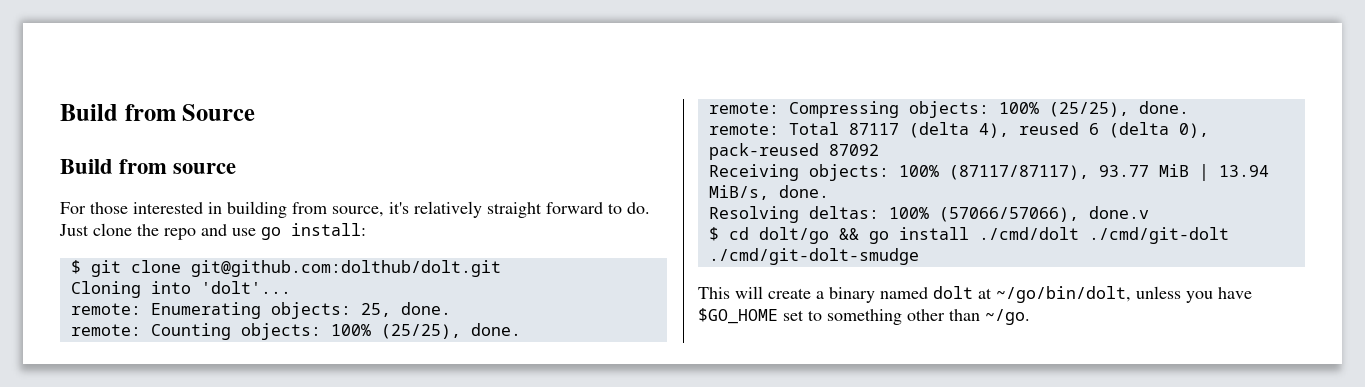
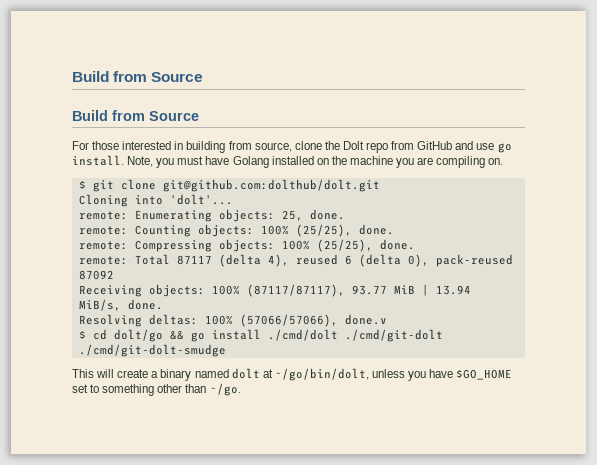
[173,163,237,174] source -> [149,111,199,121] Source
[389,201,650,218] [59,223,366,240] it's relatively straight forward to do. Just clone the repo and use go install: -> [294,141,512,153] [72,155,504,168] clone the Dolt repo from GitHub and use go install. Note, you must have Golang installed on the machine you are compiling on.

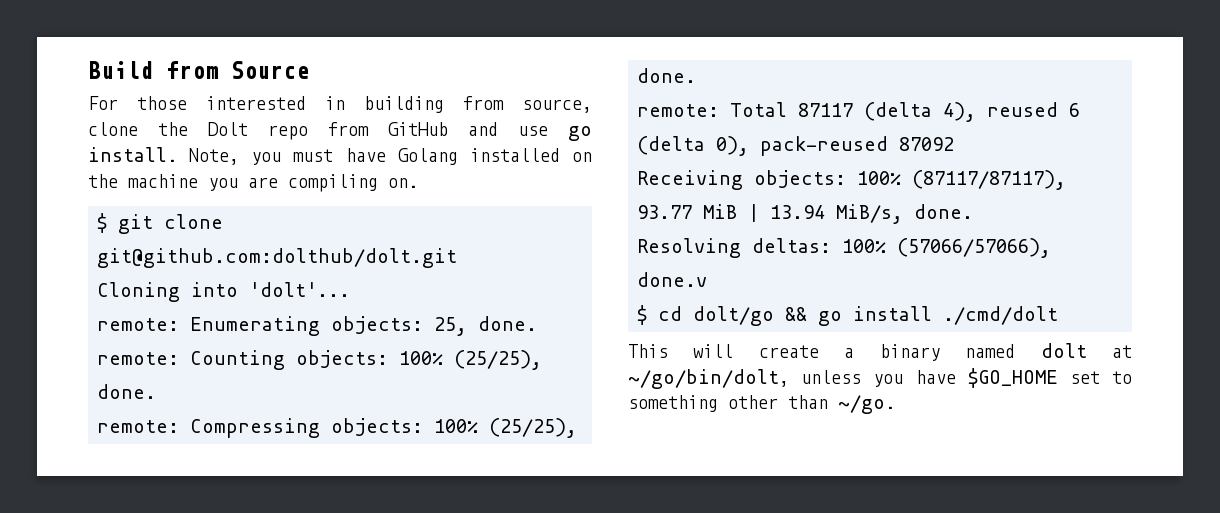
[72,71,204,82] [72,110,199,121] Build from Source // Build from Source -> [88,61,309,79] Build from Source
[344,329,443,342] [78,344,226,357] ./cmd/git-dolt ./cmd/git-dolt-smudge -> (1058, 315) none

